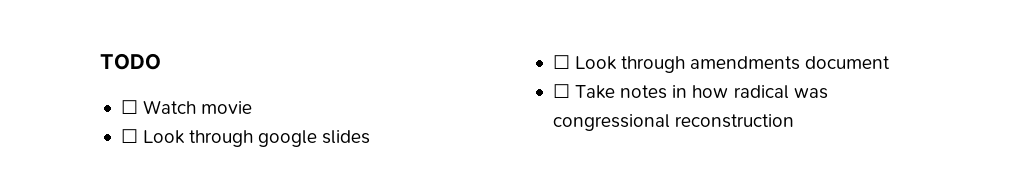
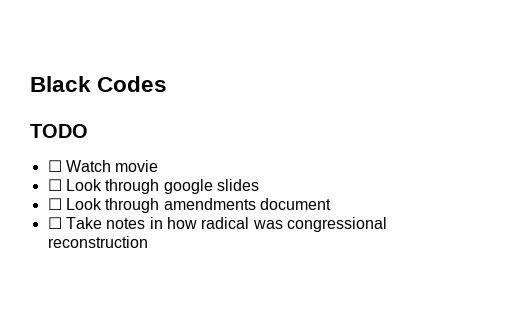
(100, 61) none -> [30,76,168,92] Black Codes //

